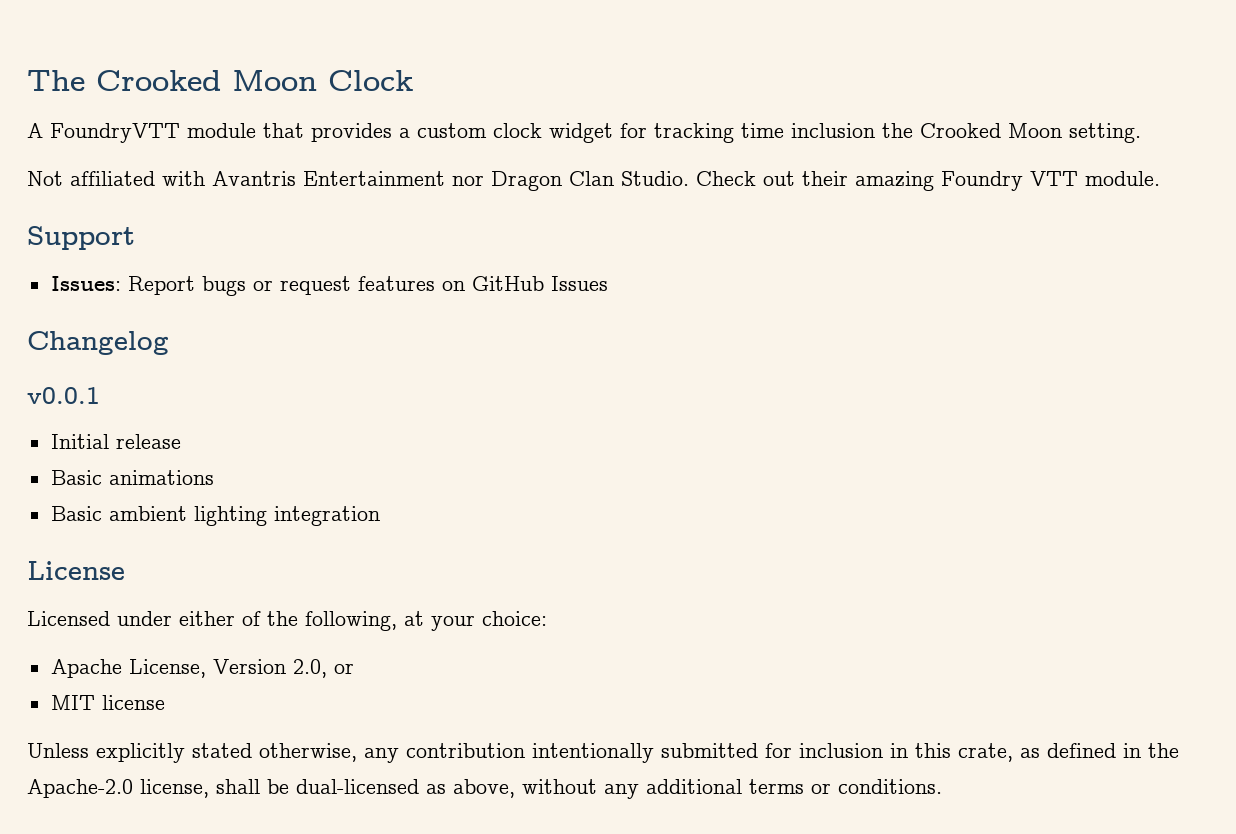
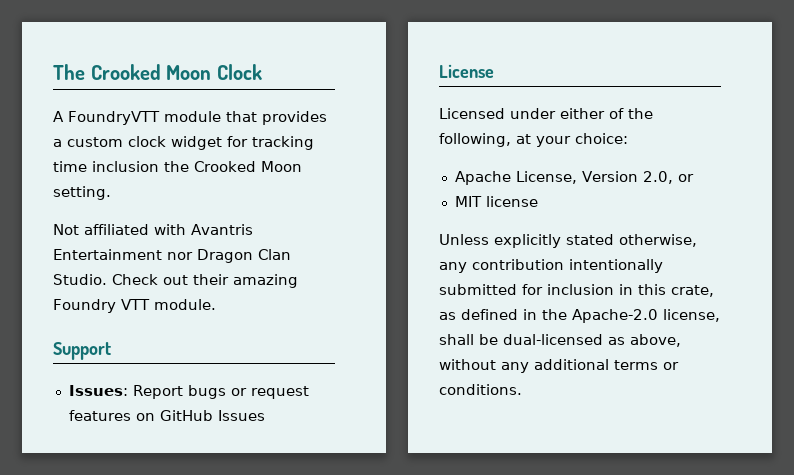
[27,331,169,355] [27,387,100,404] [50,434,181,449] [50,470,214,485] [50,506,380,526] // Changelog // v0.0.1 // Initial release // Basic animations // Basic ambient lighting integration -> (265, 415) none

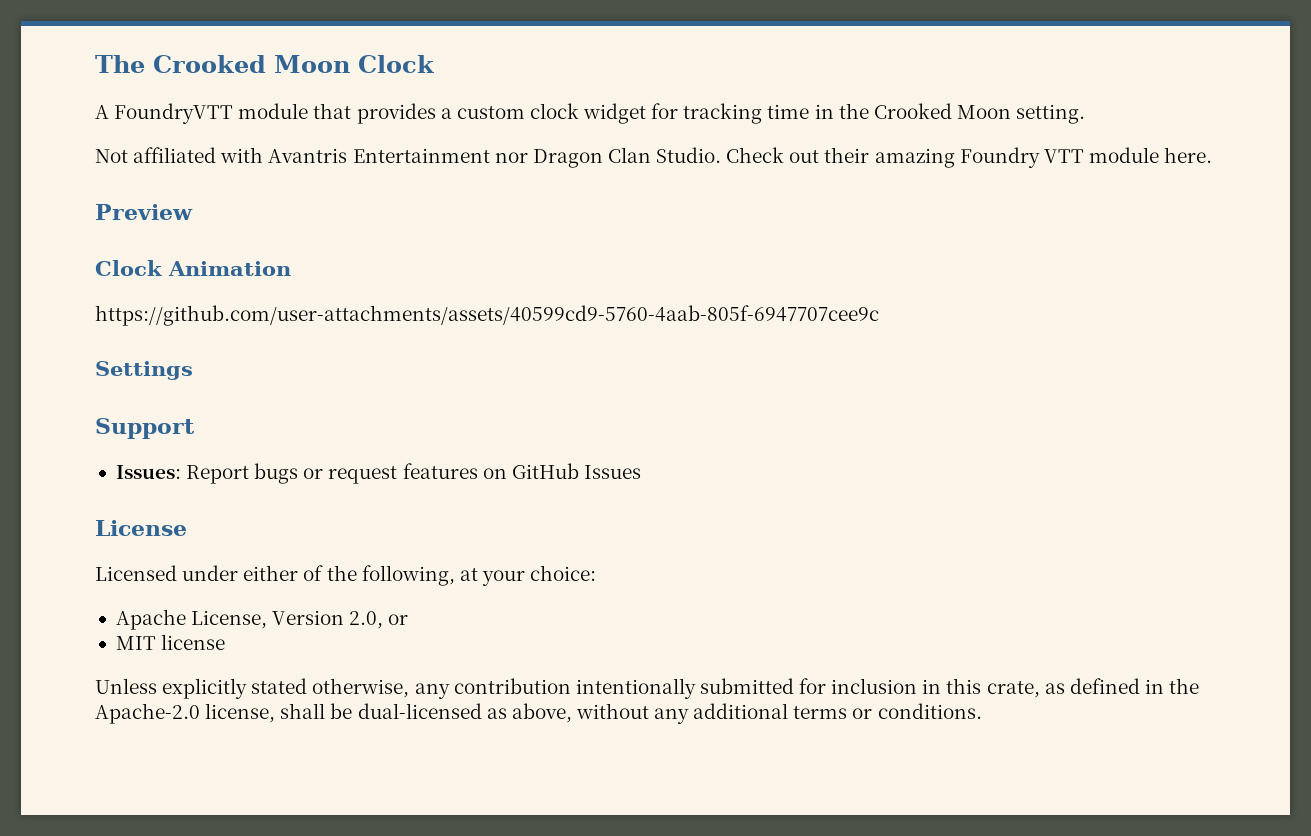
[92,161,159,172] inclusion -> [814,104,834,119] in
[154,299,216,310] module. -> [1088,147,1213,163] [95,204,193,220] [95,260,291,276] [95,305,879,326] [95,361,193,380] module here. // Preview // Clock Animation // https://github.com/user-attachments/assets/40599cd9-5760-4aab-805f-6947707cee9c // Settings

